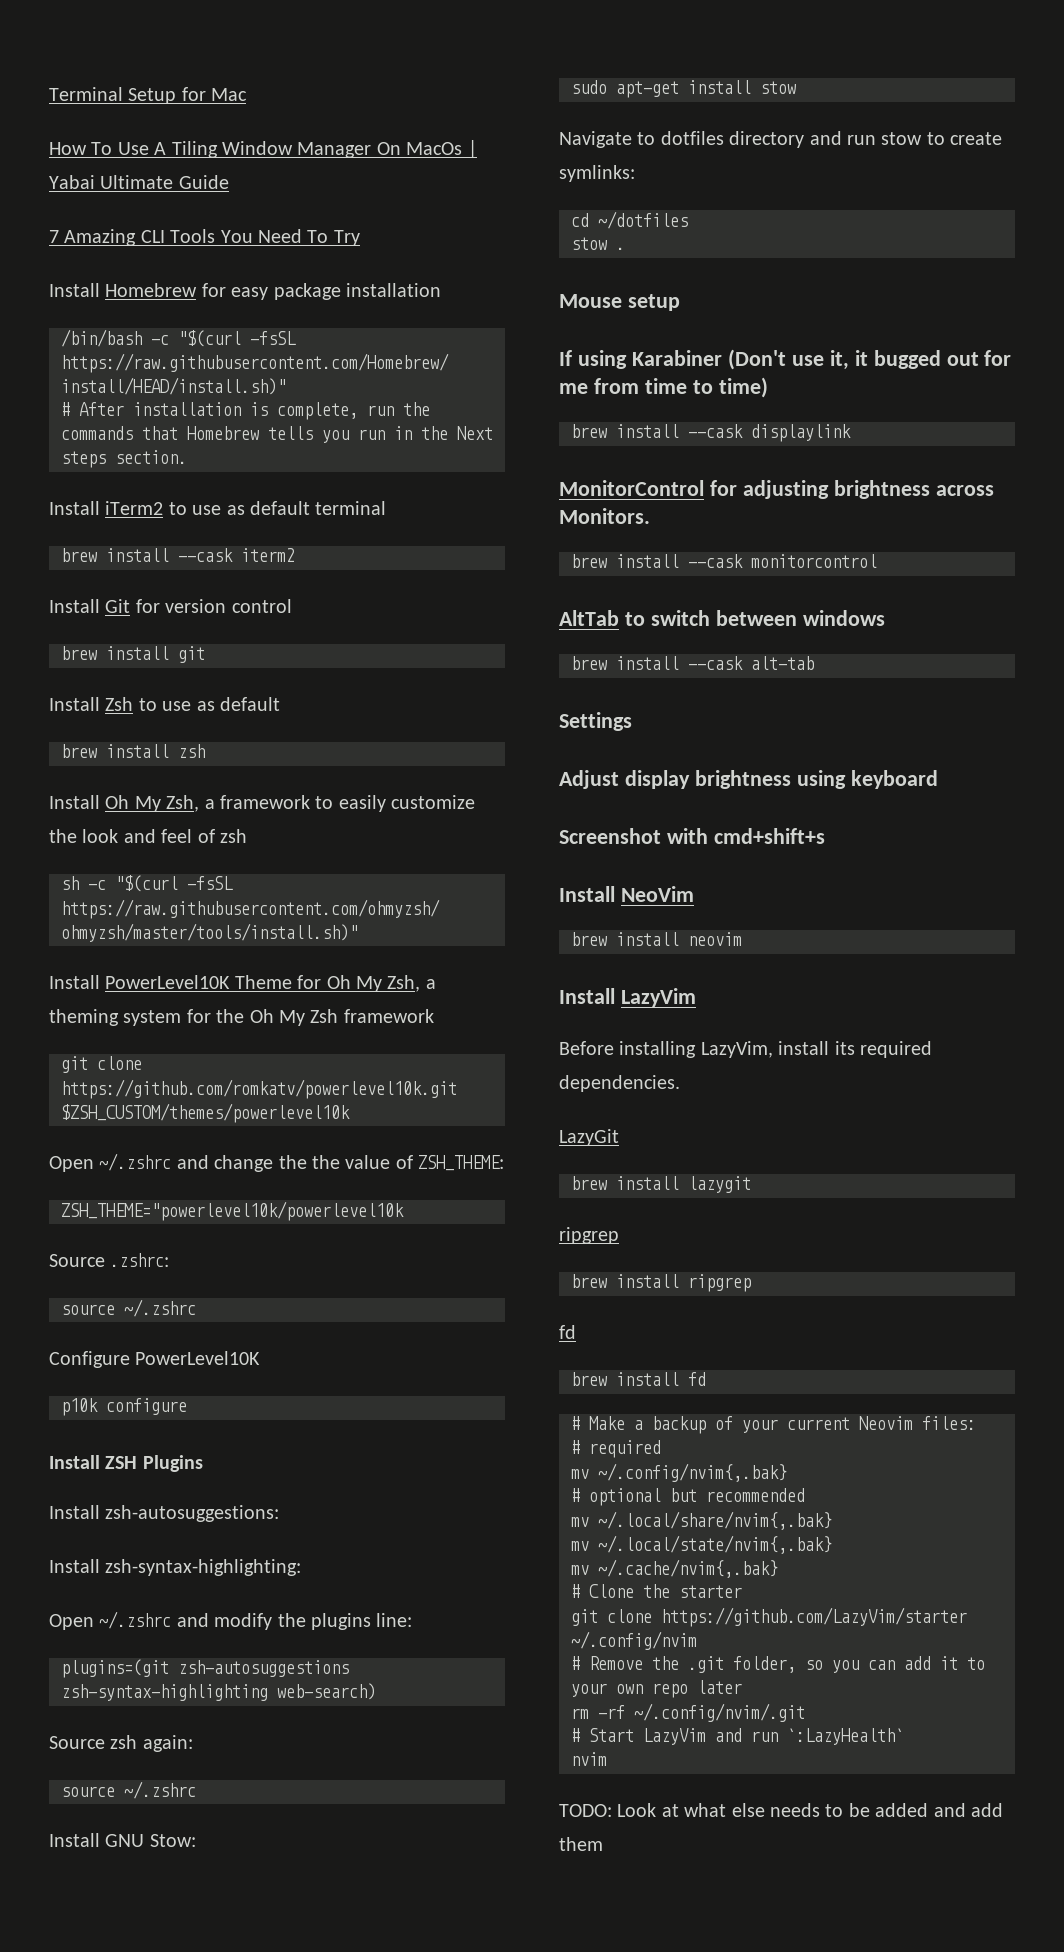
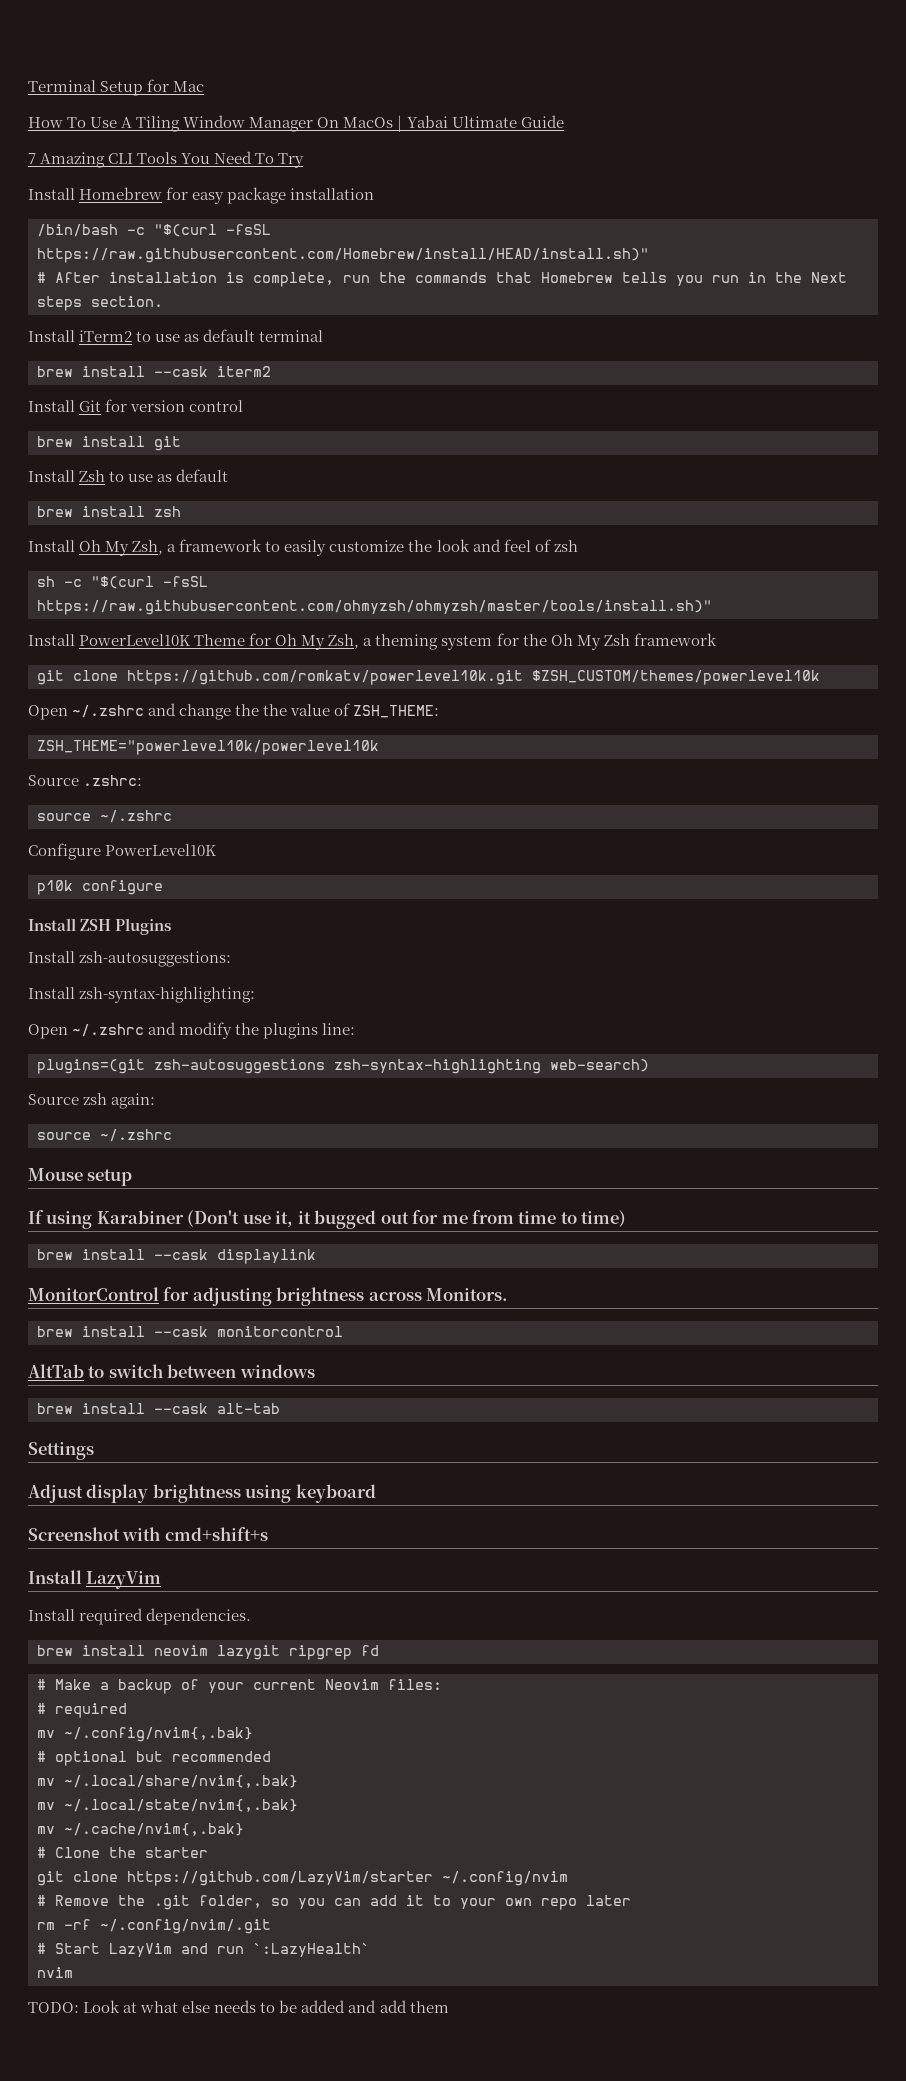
[49,1833,196,1847] [571,80,796,98] [559,131,1003,148] [559,165,635,182] [571,211,688,229] [571,237,625,250] // Install GNU Stow: // sudo apt-get install stow // Navigate to dotfiles directory and run stow to create symlinks: // cd ~/dotfiles // stow . -> (172, 1135) none
[620,886,694,902] NeoVim -> [86,1571,162,1589] [28,1608,252,1625] LazyVim // Install required dependencies.
[559,988,696,1007] [559,1041,932,1058] [559,1075,680,1092] [559,1129,619,1146] [571,1176,679,1190] // Install LazyVim // Before installing LazyVim, install its required dependencies. // LazyGit // brew install -> (208, 1650) none
[559,1227,619,1244] [571,1274,751,1292] [559,1325,576,1339] [571,1372,679,1386] // ripgrep // brew install ripgrep // fd // brew install -> [289,1645,352,1660] ripgrep

